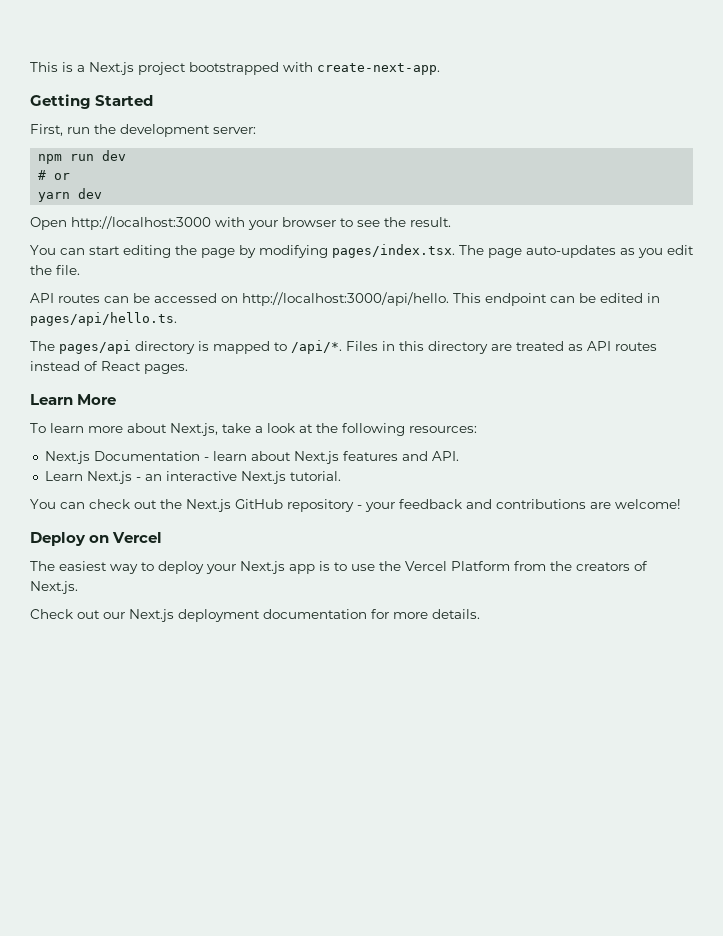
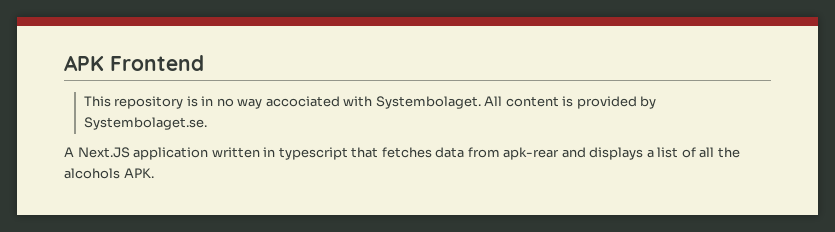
[30,62,440,75] [30,94,154,109] [30,124,256,137] [38,150,127,164] [38,170,71,180] [38,188,103,202] [30,216,451,230] [30,244,694,258] [30,265,80,275] [30,292,660,306] [30,312,177,326] [30,340,657,354] [30,361,188,374] [30,394,117,405] [30,423,477,436] [44,451,459,464] [44,471,341,484] [30,499,681,512] [30,532,163,546] [30,561,648,574] [30,581,78,594] [30,609,480,622] This is a Next.js project bootstrapped with create-next-app. // Getting Started // First, run the development server: // npm run dev // # or // yarn dev // Open http://localhost:3000 with your browser to see the result. // You can start editing the page by modifying pages/index.tsx. The page auto-updates as you edit the file. // API routes can be accessed on http://localhost:3000/api/hello. This endpoint can be edited in pages/api/hello.ts. // The pages/api directory is mapped to /api/*. Files in this directory are treated as API routes instead of React pages. // Learn More // To learn more about Next.js, take a look at the following resources: // Next.js Documentation - learn about Next.js features and API. // Learn Next.js - an interactive Next.js tutorial. // You can check out the Next.js GitHub repository - your feedback and contributions are welcome! // Deploy on Vercel // The easiest way to deploy your Next.js app is to use the Vercel Platform from the creators of Next.js. // Check out our Next.js deployment documentation for more details. -> [64,55,204,71] [83,96,657,109] [83,117,207,130] [64,147,740,160] [64,168,154,179] APK Frontend // This repository is in no way accociated with Systembolaget. All content is provided by Systembolaget.se. // A Next.JS application written in typescript that fetches data from apk-rear and displays a list of all the alcohols APK.

